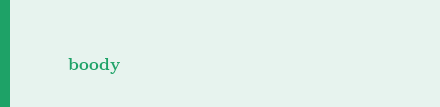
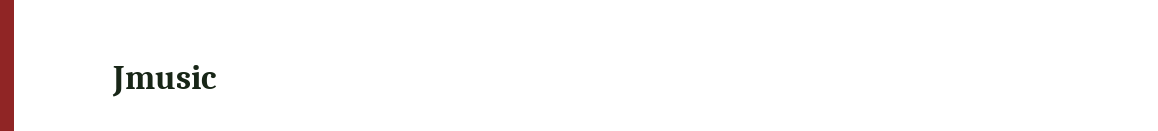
[68,58,120,74] boody -> [112,65,217,97] Jmusic

